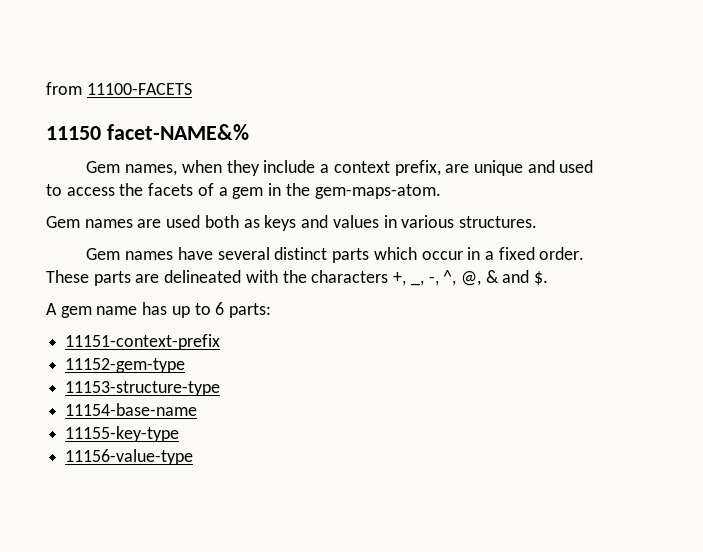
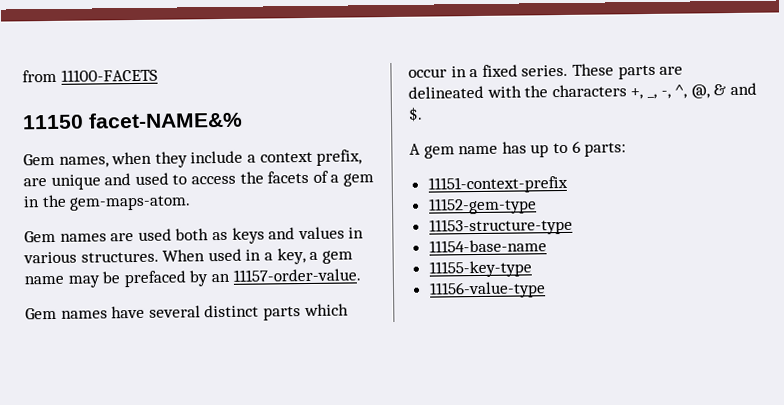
(537, 222) none -> [162,248,353,265] [24,268,361,288] When used in a key, a gem name may be prefaced by an 11157-order-value.
[539,247,585,260] order. -> [521,64,569,77] series.

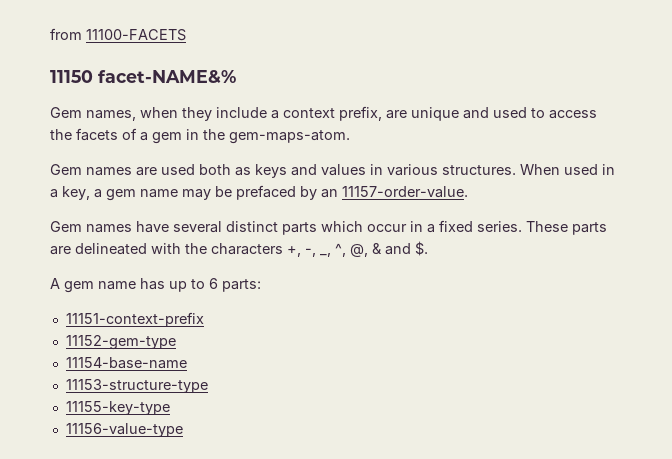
[646,90,671,100] _, -, -> [305,248,331,257] -, _,
(537, 206) none -> [65,357,187,369] // 11154-base-name
[428,239,547,253] // 11154-base-name -> (208, 386) none

